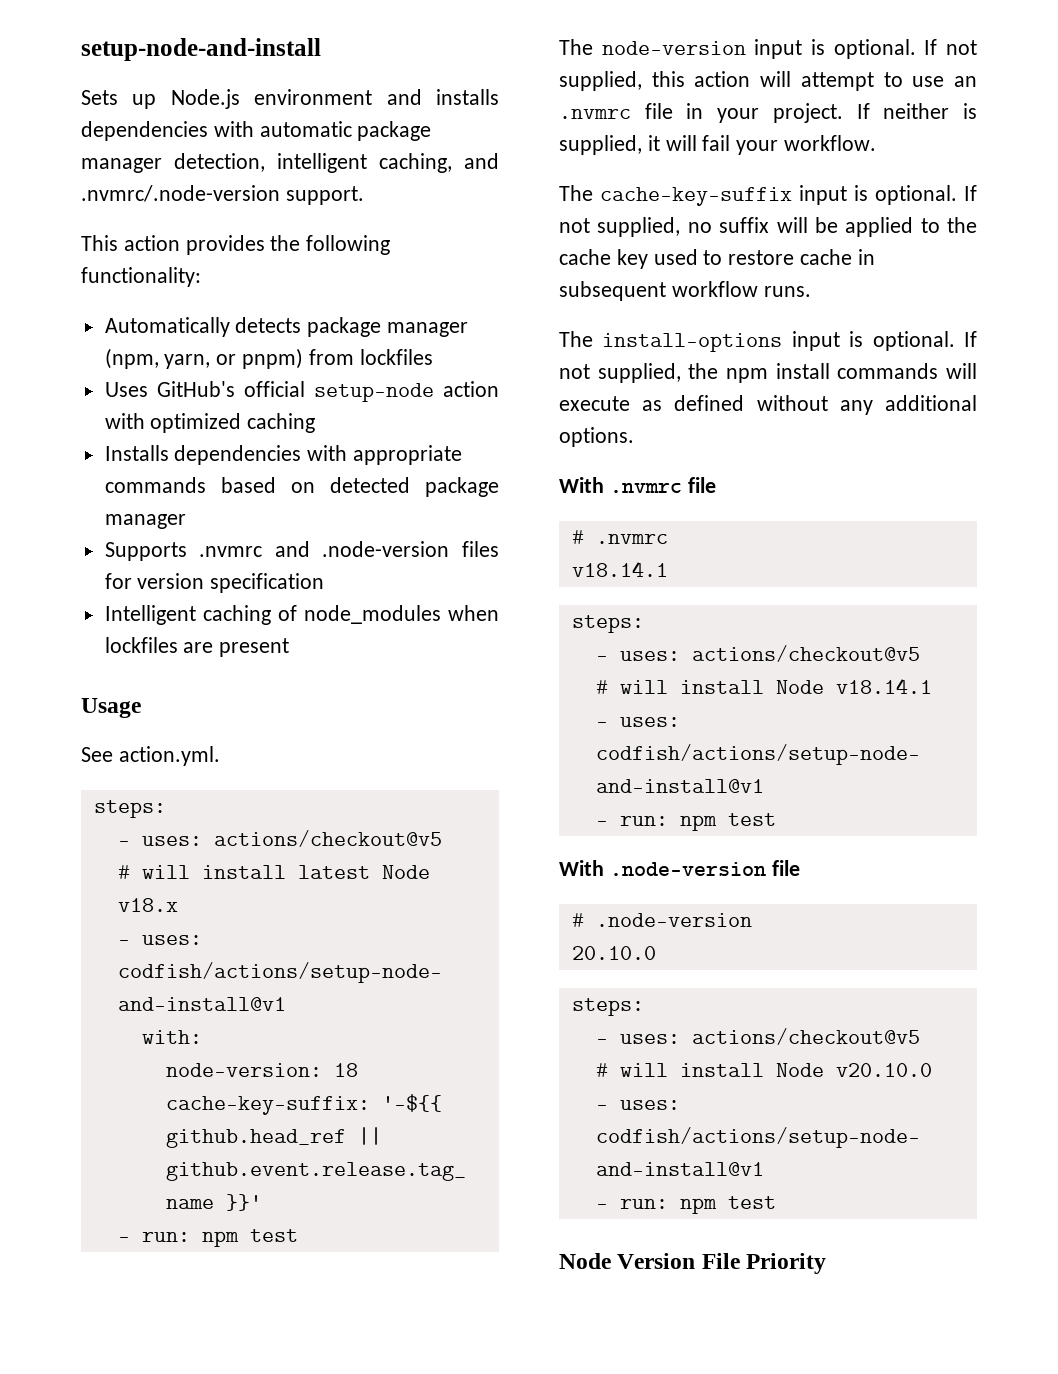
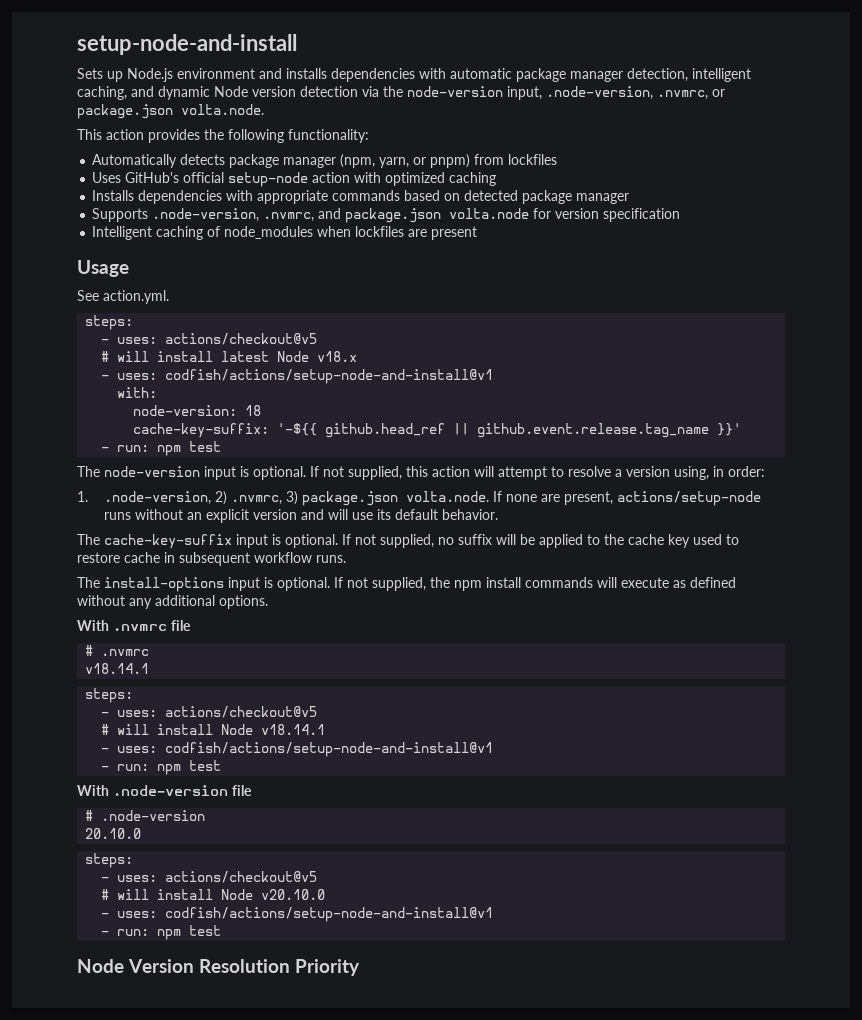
[81,185,364,205] .nvmrc/.node-version support. -> [158,86,725,100] [77,104,264,119] dynamic Node version detection via the node-version input, .node-version, .nvmrc, or package.json volta.node.
[199,541,499,557] .nvmrc and .node-version files -> [152,208,530,223] .node-version, .nvmrc, and package.json volta.node
[912,76,977,87] [559,103,977,123] [559,135,877,155] use an .nvmrc file in your project. If neither is supplied, it will fail your workflow. -> [568,466,765,480] [77,491,761,506] [103,509,498,523] resolve a version using, in order: // 1. .node-version, 2) .nvmrc, 3) package.json volta.node. If none are present, actions/setup-node runs without an explicit version and will use its default behavior.
[701,1253,740,1269] File -> [199,959,291,973] Resolution

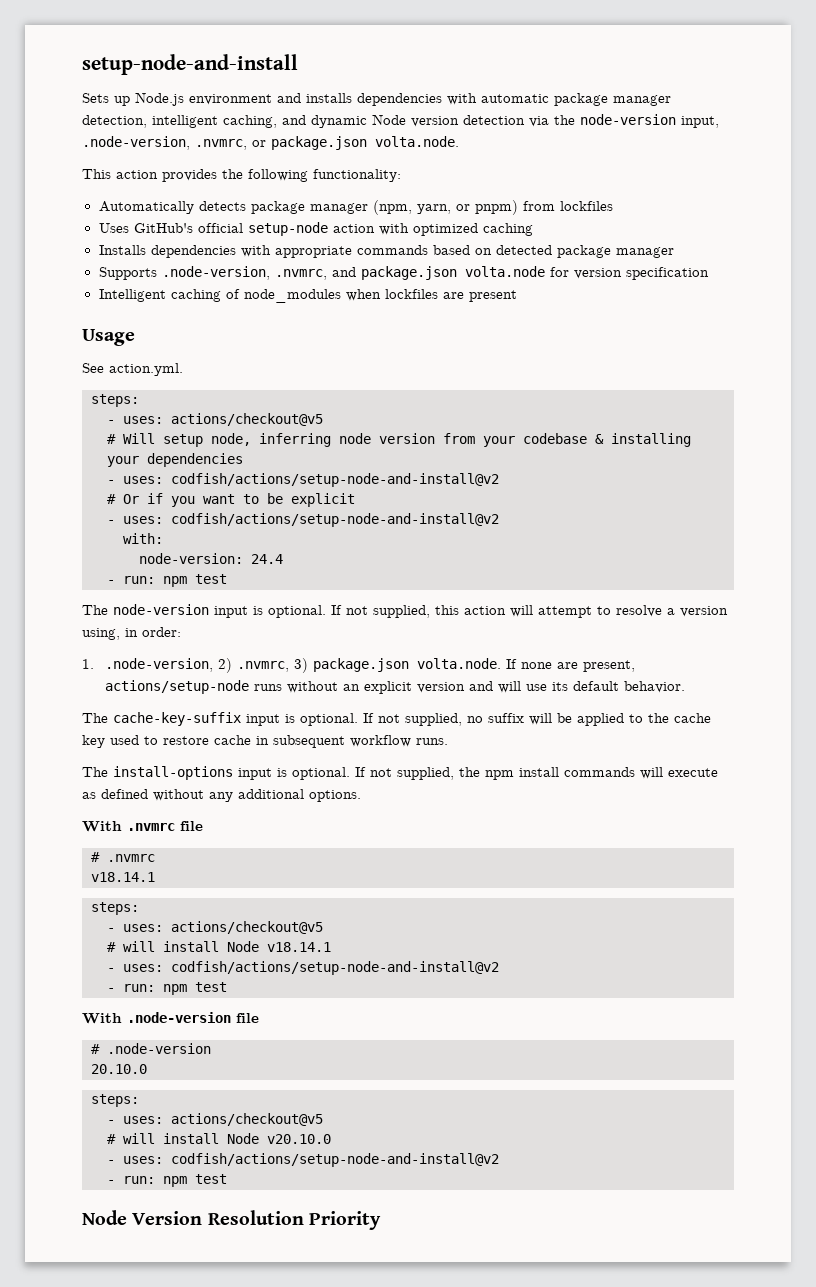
[117,351,358,362] [101,369,494,384] [117,387,158,398] [133,405,262,416] [133,423,742,438] will install latest Node v18.x // - uses: codfish/actions/setup-node-and-install@v1 // with: // node-version: 18 // cache-key-suffix: '-${{ github.head_ref || github.event.release.tag_name }}' -> [123,433,691,447] [107,453,243,467] [107,473,499,487] [107,493,355,507] [107,513,499,527] [123,533,163,544] [139,553,283,564] Will setup node, inferring node version from your codebase & installing your dependencies // - uses: codfish/actions/setup-node-and-install@v2 // # Or if you want to be explicit // - uses: codfish/actions/setup-node-and-install@v2 // with: // node-version: 24.4
[165,742,494,757] codfish/actions/setup-node-and-install@v1 -> [171,961,499,975] codfish/actions/setup-node-and-install@v2
[165,907,494,922] codfish/actions/setup-node-and-install@v1 -> [171,1153,499,1167] codfish/actions/setup-node-and-install@v2

